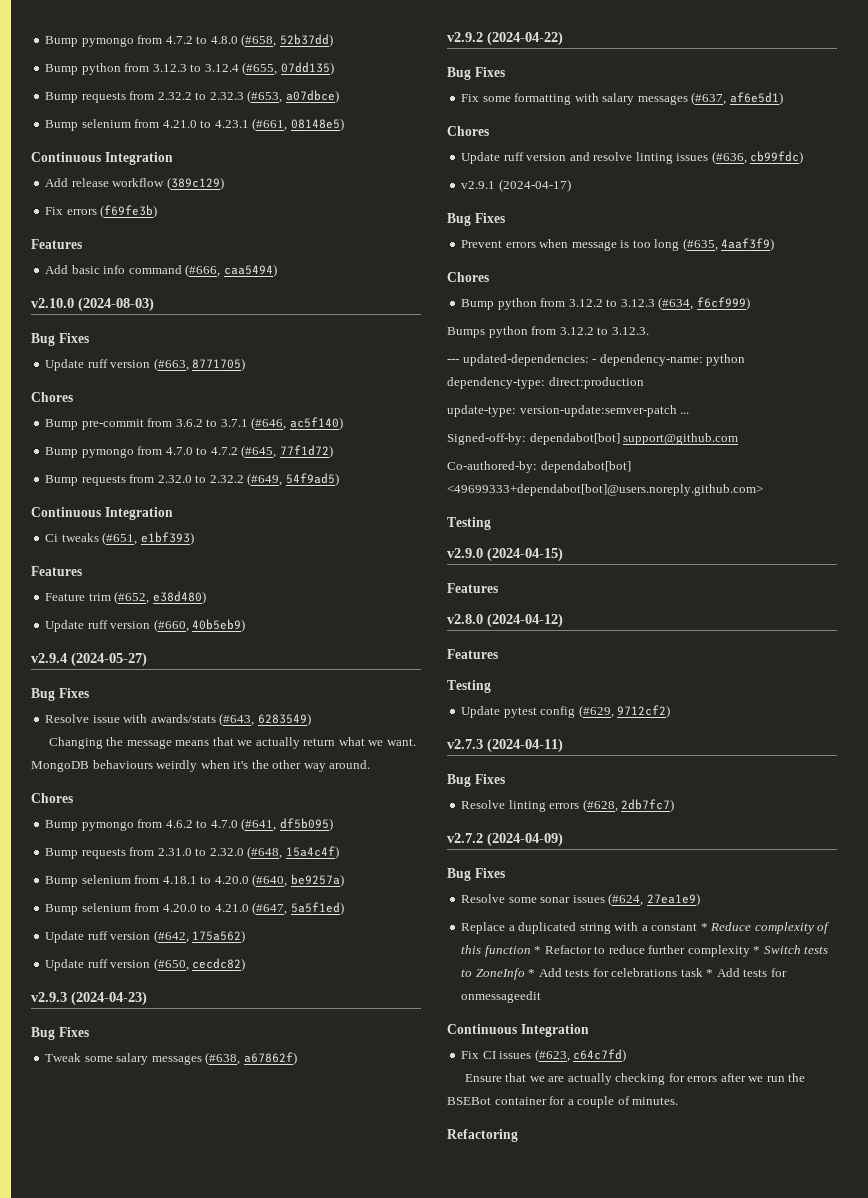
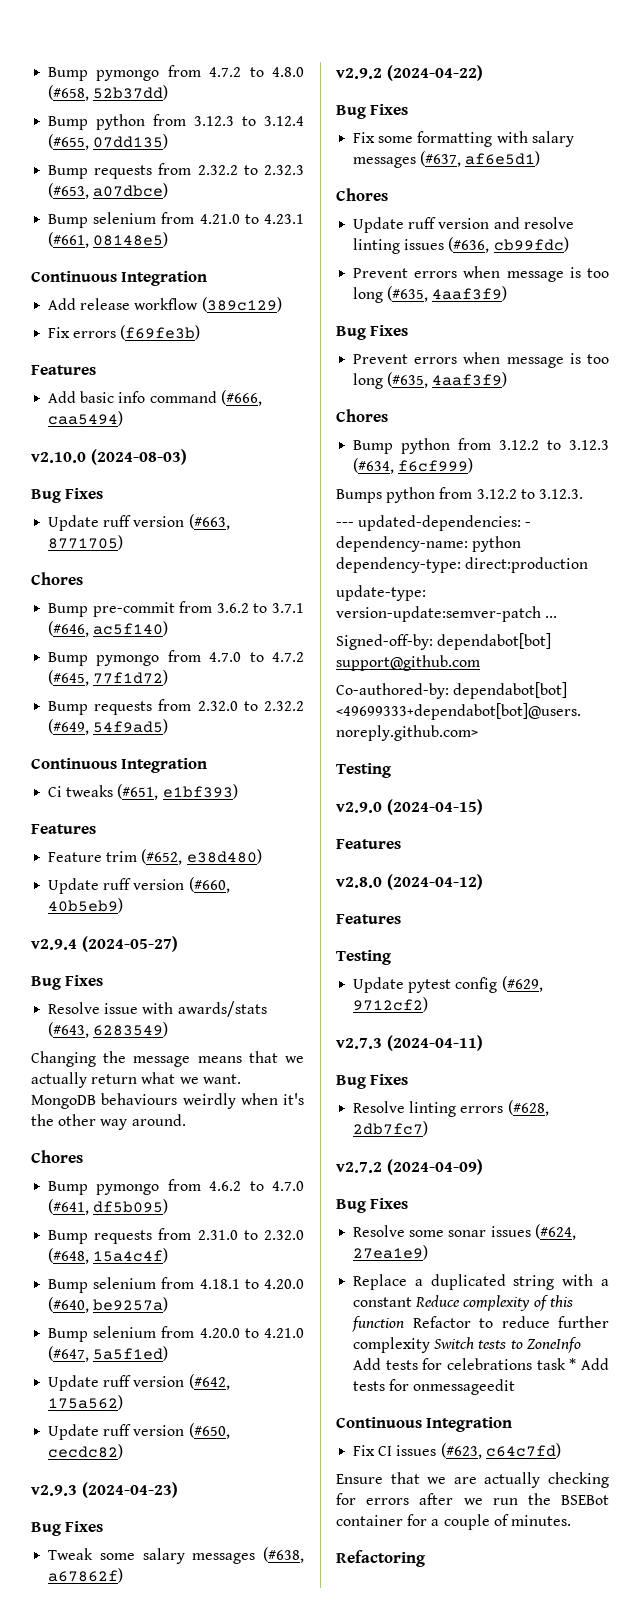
[461,179,571,192] v2.9.1 (2024-04-17) -> [353,266,609,282] [353,286,508,303] Prevent errors when message is too long (#635, 4aaf3f9)
[700,923,708,931] * -> (413, 1302) none
[534,946,542,954] * -> (405, 1324) none
[753,946,761,954] * -> (431, 1345) none
[528,969,536,977] * -> (581, 1345) none

